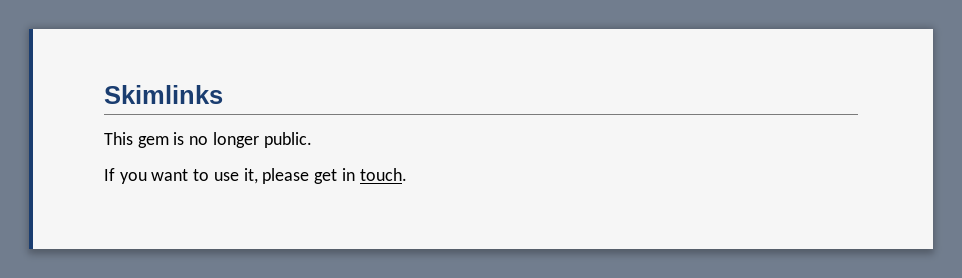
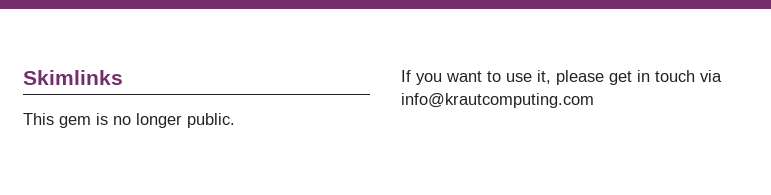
[359,168,407,181] touch. -> [655,70,722,82] [401,93,594,108] touch via info@krautcomputing.com

